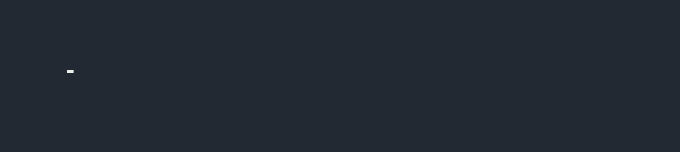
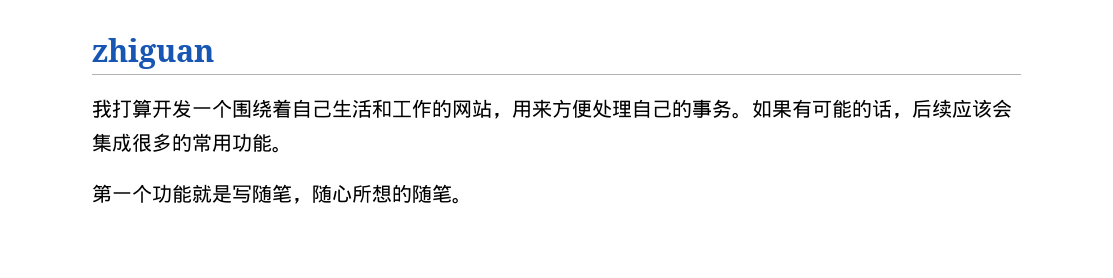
[66,70,75,78] - -> [92,38,214,69] [92,99,1012,119] [92,133,292,153] [92,184,472,204] zhiguan // 我打算开发一个围绕着自己生活和工作的网站，用来方便处理自己的事务。如果有可能的话，后续应该会集成很多的常用功能。 // 第一个功能就是写随笔，随心所想的随笔。

